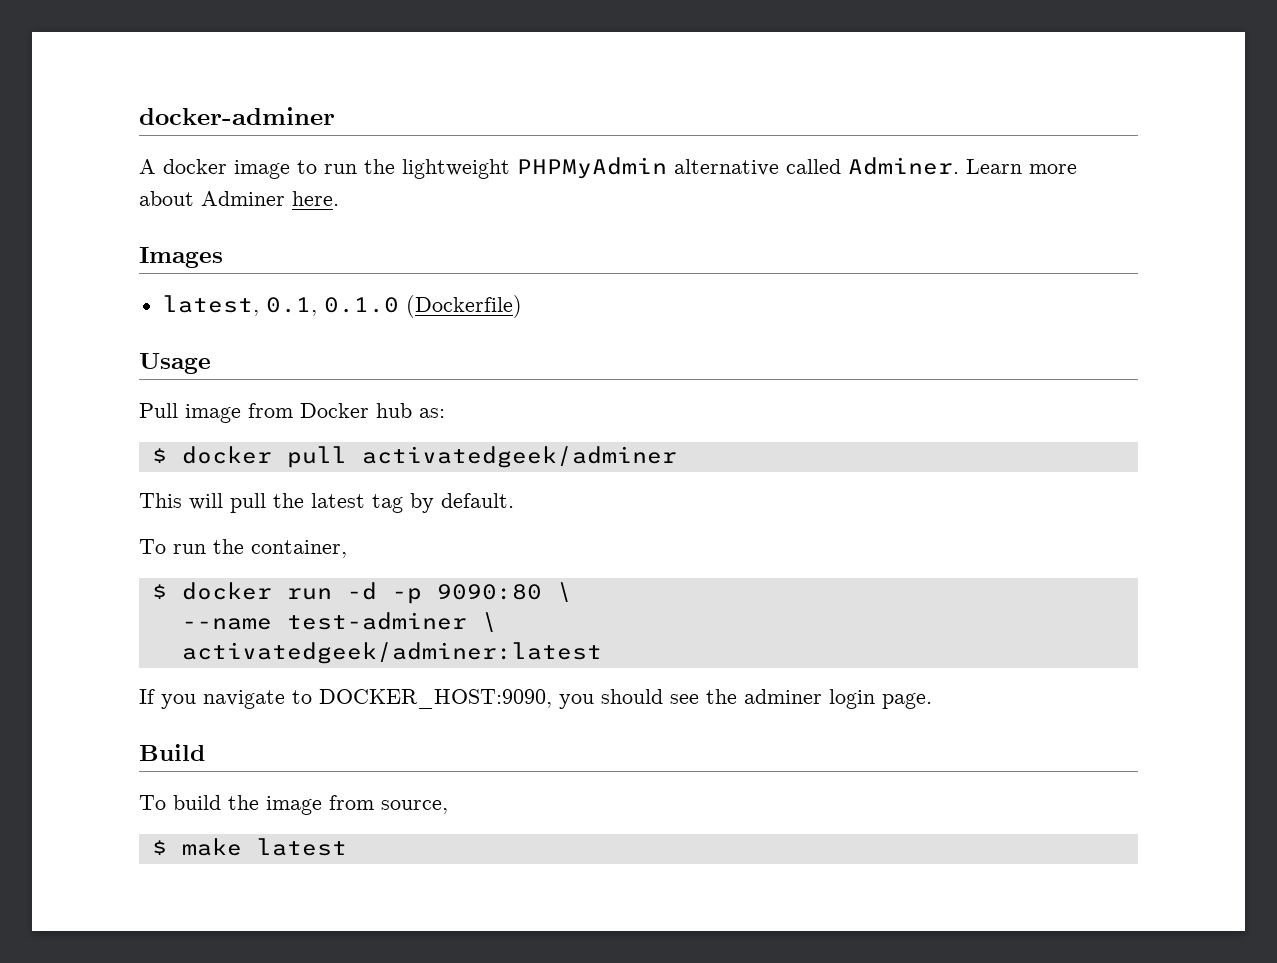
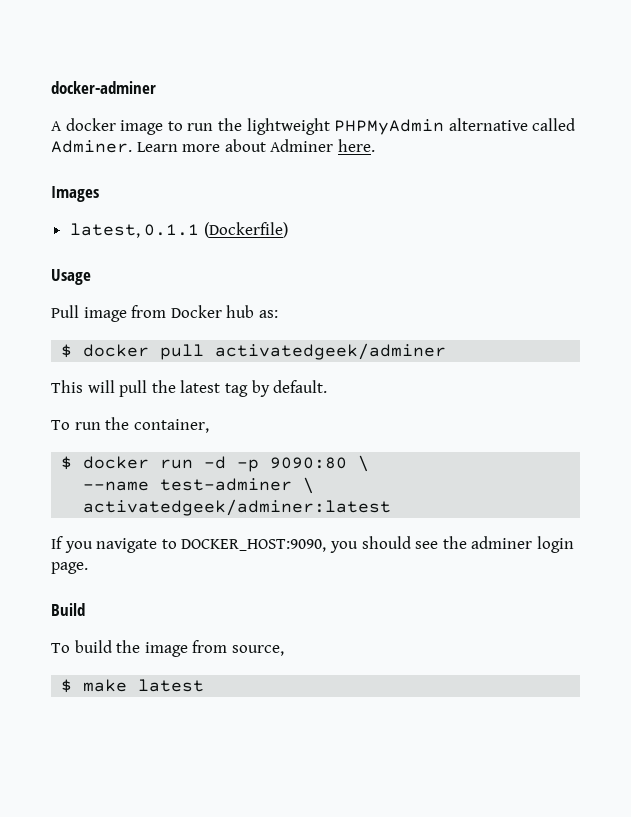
[265,297,399,316] 0.1, 0.1.0 -> [144,224,200,236] 0.1.1

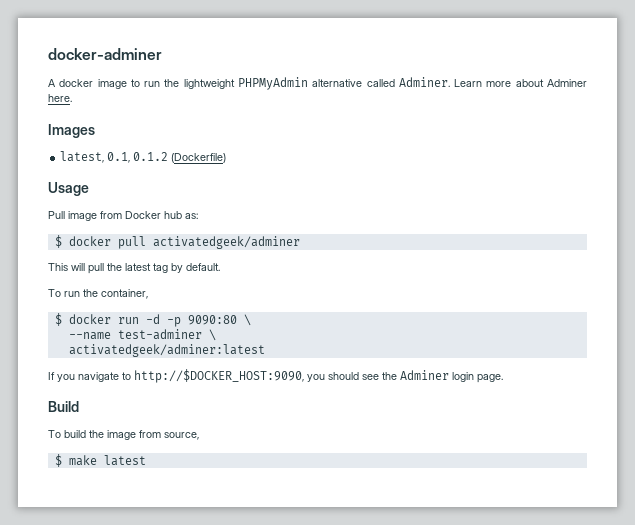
[144,224,200,236] 0.1.1 -> [107,152,169,163] 0.1, 0.1.2
[181,539,327,552] DOCKER_HOST:9090, -> [134,369,304,383] http://$DOCKER_HOST:9090,
[471,536,533,549] adminer -> [400,370,449,380] Adminer

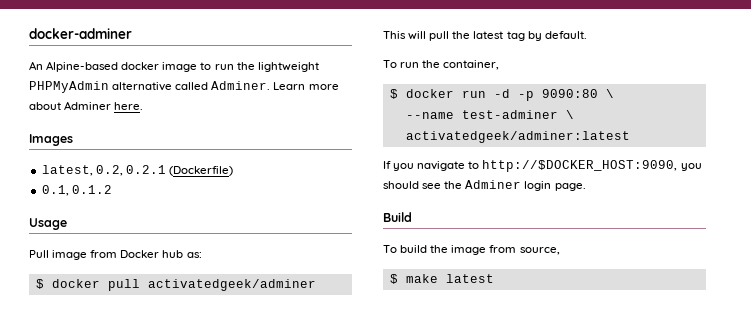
[48,79,56,87] A -> [29,61,119,72] An Alpine-based
(105, 157) none -> [95,165,233,176] 0.2, 0.2.1 (Dockerfile) //
[171,153,227,163] (Dockerfile) -> (112, 189) none

